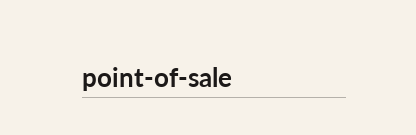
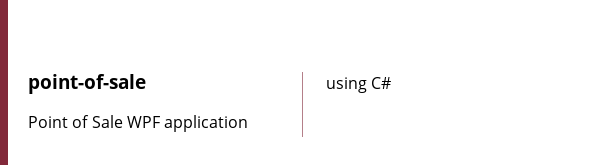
(232, 79) none -> [28,115,249,132] [326,77,392,93] // Point of Sale WPF application using C#

